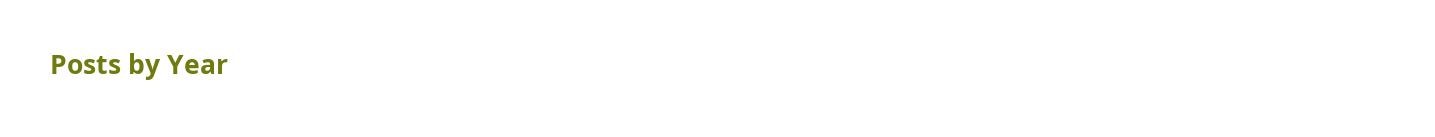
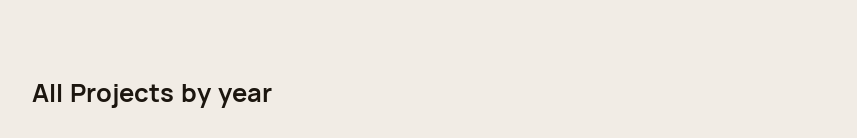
[50,53,229,80] Posts by Year -> [32,84,272,108] All Projects by year

